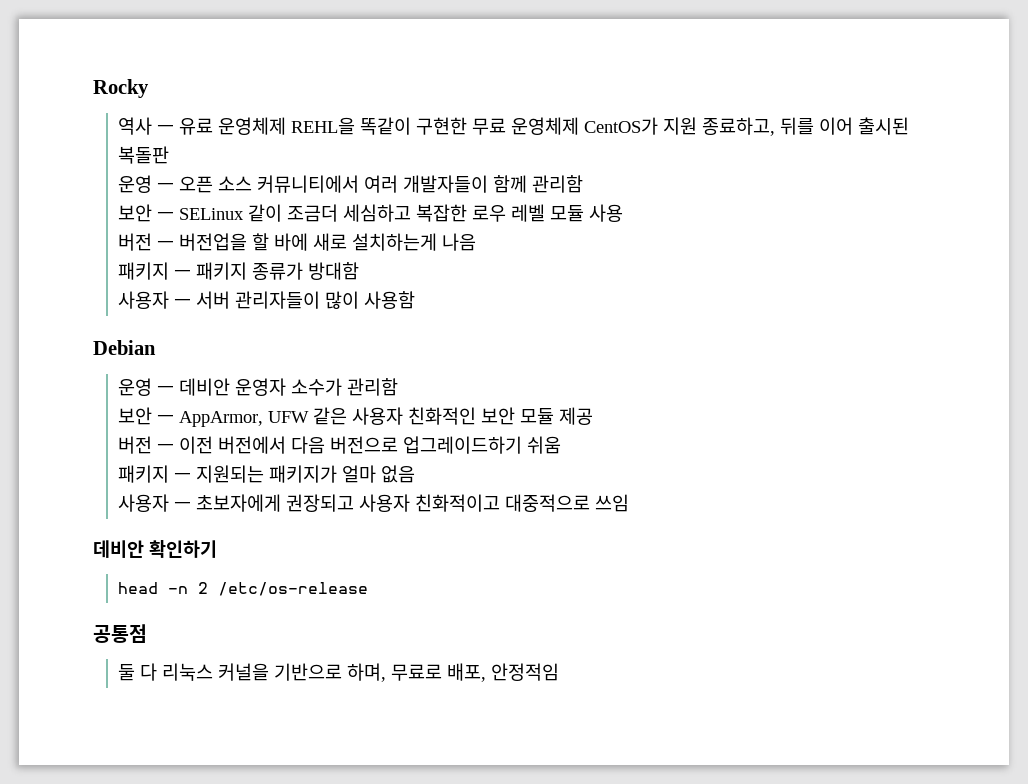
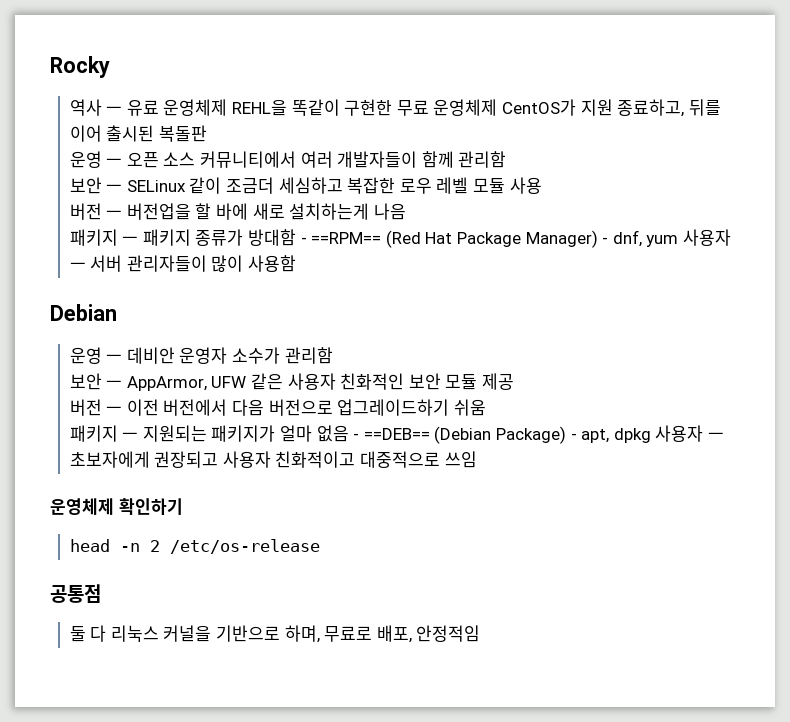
(360, 271) // -> [300,230,679,248] - ==RPM== (Red Hat Package Manager) - dnf, yum
(416, 474) // -> [353,426,651,444] - ==DEB== (Debian Package) - apt, dpkg
[93,540,144,558] 데비안 -> [50,498,114,515] 운영체제

